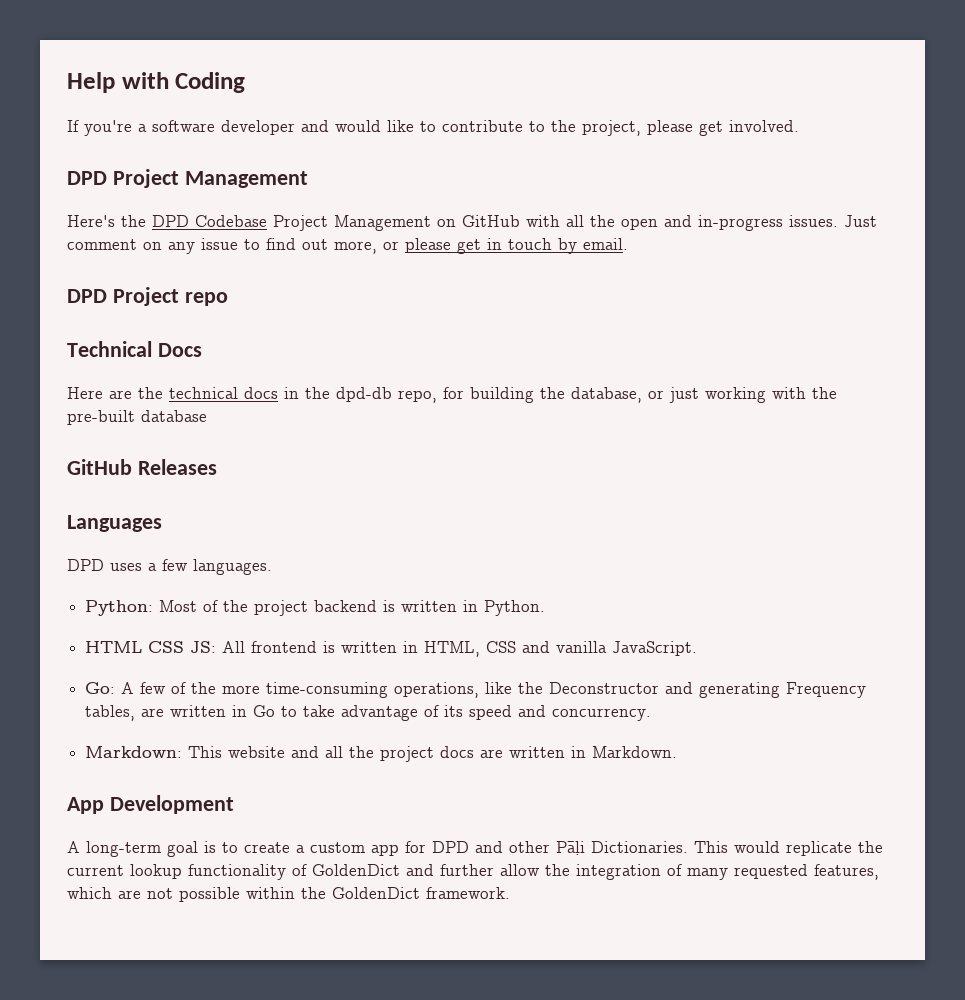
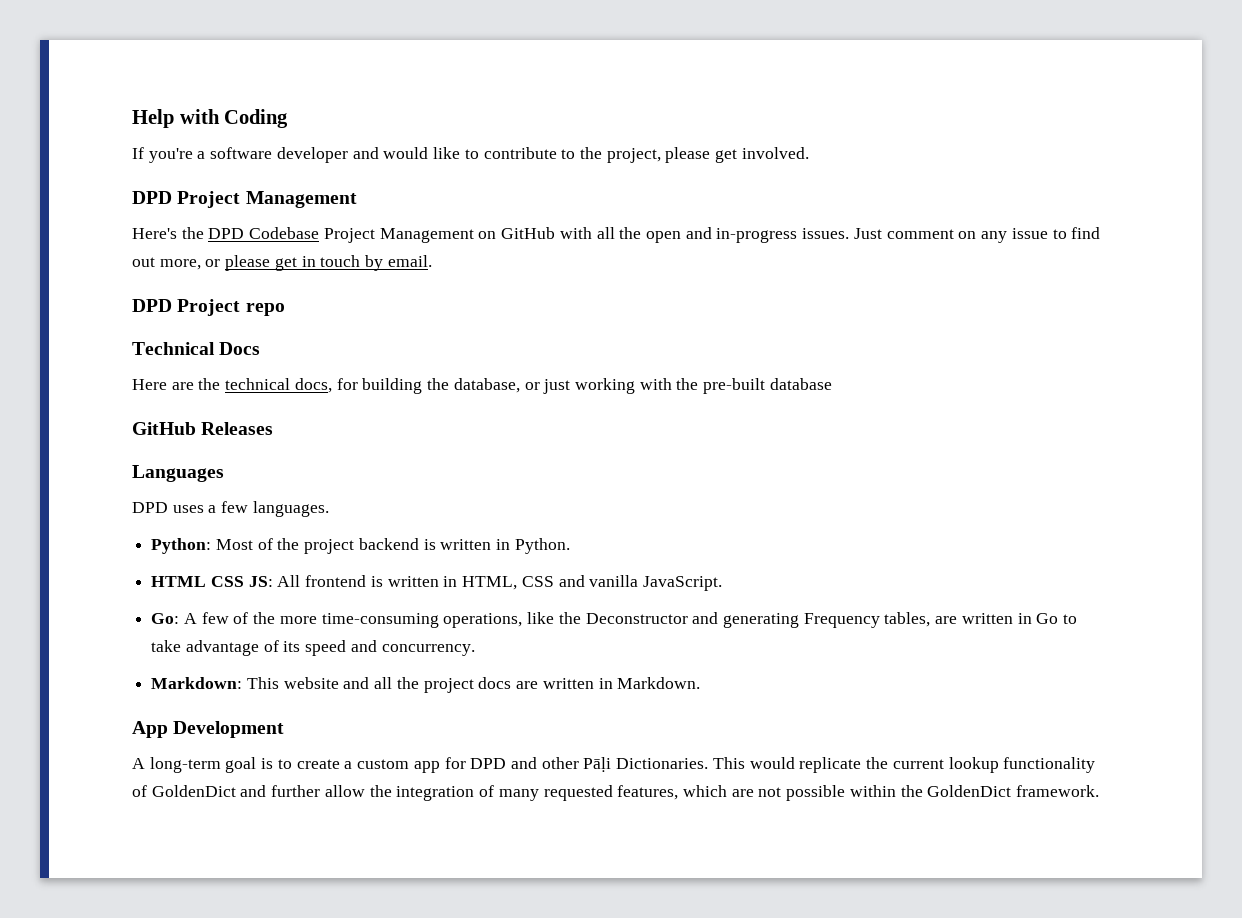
[244,387,437,403] docs in the dpd-db repo, -> [294,378,332,393] docs,

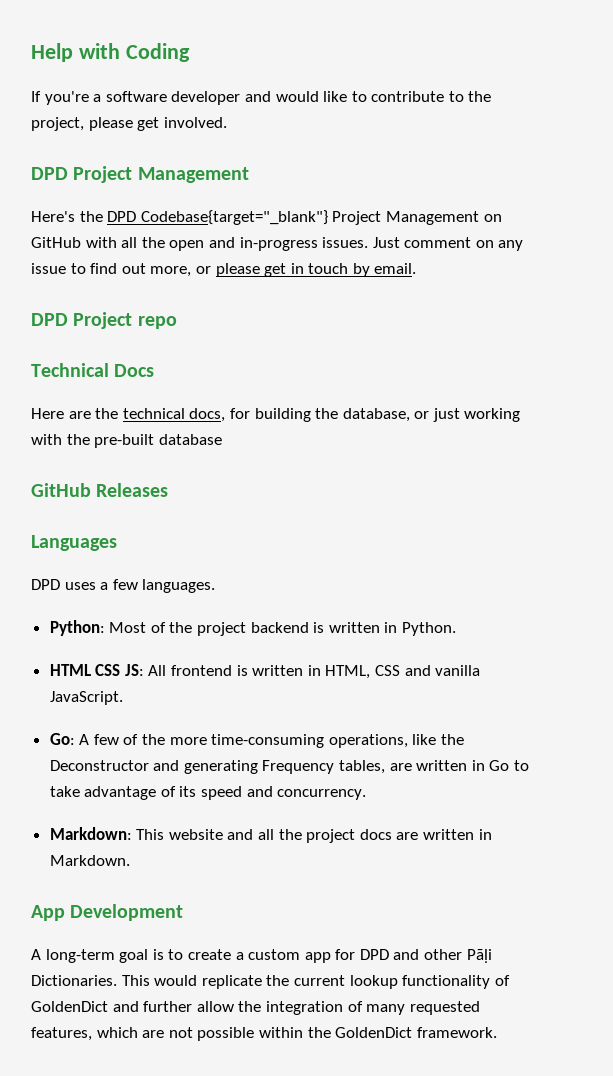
[249,227,320,239] Codebase -> [140,210,328,225] Codebase{target="_blank"}

